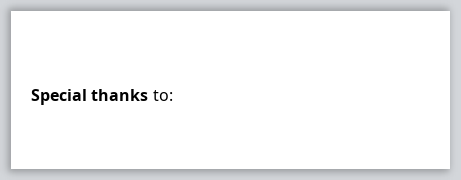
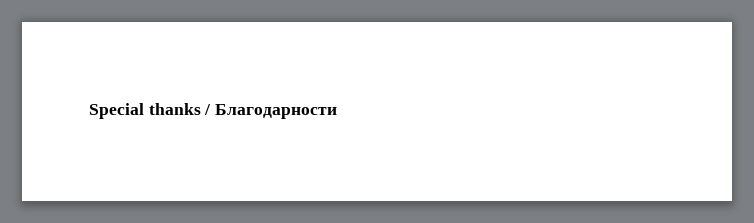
[152,90,173,101] to: -> [204,104,338,119] / Благодарности

